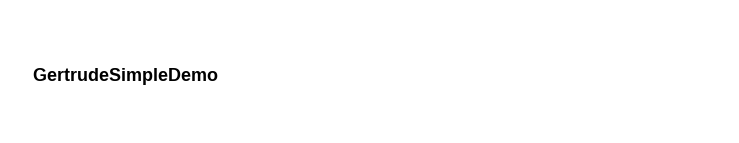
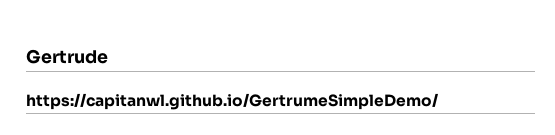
[33,68,218,85] GertrudeSimpleDemo -> [26,49,108,64] [26,93,439,110] Gertrude // https://capitanwl.github.io/GertrumeSimpleDemo/

